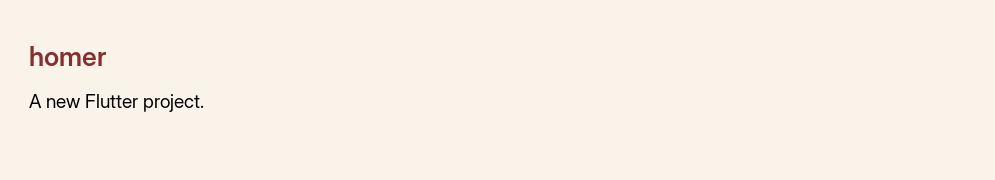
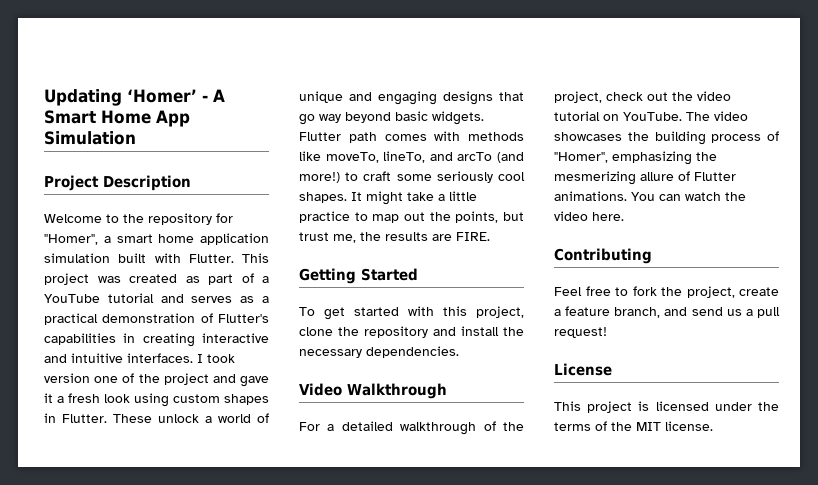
[29,46,106,66] [29,94,205,112] homer // A new Flutter project. -> [44,89,225,106] [44,110,190,127] [44,131,136,145] [44,175,191,191] [44,213,233,225] [44,233,269,245] [44,253,269,263] [44,273,269,285] [44,293,269,303] [44,313,269,325] [44,333,269,347] [44,353,235,363] [44,373,269,387] [44,393,269,407] [44,413,269,423] [299,91,524,105] [299,111,484,125] [299,131,524,143] [299,151,524,163] [299,171,525,183] [299,191,477,205] [299,211,524,223] [299,232,490,243] [299,268,418,284] [299,306,524,320] [299,326,524,338] [299,346,459,358] [299,383,447,399] [299,421,524,435] [554,91,731,103] [554,111,748,121] [554,131,779,145] [554,151,717,165] [554,171,736,185] [554,191,746,201] [554,211,624,221] [554,248,652,264] [554,286,779,298] [554,306,780,318] [554,327,607,338] [554,363,612,376] [554,401,779,413] [554,421,713,431] Updating ‘Homer’ - A Smart Home App Simulation // Project Description // Welcome to the repository for "Homer", a smart home application simulation built with Flutter. This project was created as part of a YouTube tutorial and serves as a practical demonstration of Flutter's capabilities in creating interactive and intuitive interfaces. I took version one of the project and gave it a fresh look using custom shapes in Flutter. These unlock a world of unique and engaging designs that go way beyond basic widgets. Flutter path comes with methods like moveTo, lineTo, and arcTo (and more!) to craft some seriously cool shapes. It might take a little practice to map out the points, but trust me, the results are FIRE. // Getting Started // To get started with this project, clone the repository and install the necessary dependencies. // Video Walkthrough // For a detailed walkthrough of the project, check out the video tutorial on YouTube. The video showcases the building process of "Homer", emphasizing the mesmerizing allure of Flutter animations. You can watch the video here. // Contributing // Feel free to fork the project, create a feature branch, and send us a pull request! // License // This project is licensed under the terms of the MIT license.

